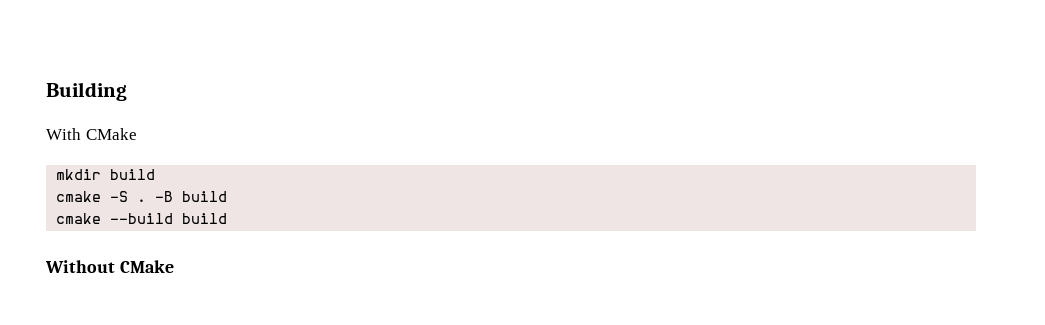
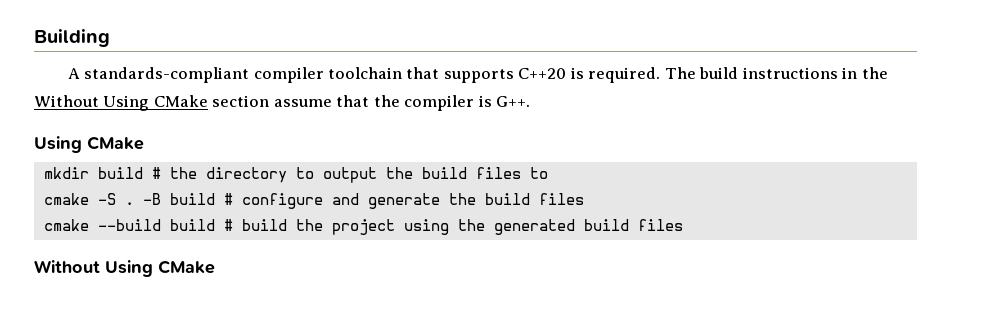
[46,128,137,140] [56,169,156,180] With CMake // mkdir build -> [67,67,888,83] [34,95,531,111] [34,136,144,153] [43,167,548,183] A standards-compliant compiler toolchain that supports C++20 is required. The build instructions in the Without Using CMake section assume that the compiler is G++. // Using CMake // mkdir build # the directory to output the build files to
[56,213,228,224] [45,260,115,273] // cmake --build build // Without -> [223,193,584,209] [43,219,683,235] [34,260,153,277] # configure and generate the build files // cmake --build build # build the project using the generated build files // Without Using

